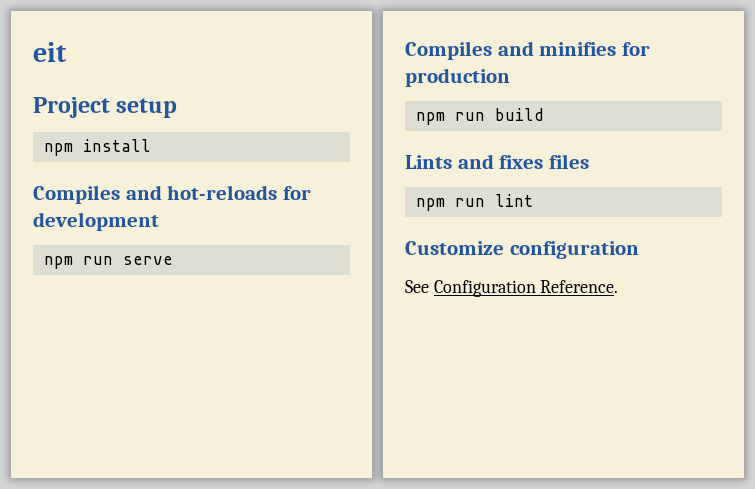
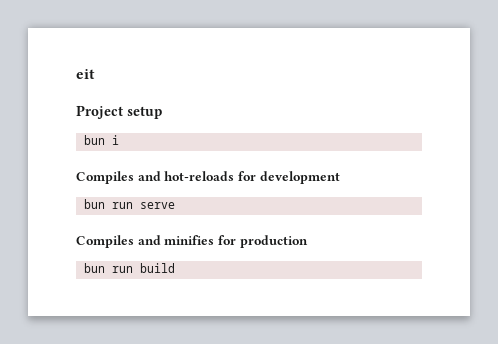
[43,139,151,156] npm install -> [83,135,119,145] bun i
[43,256,73,269] npm -> [83,199,105,209] bun
[415,112,445,125] npm -> [83,263,105,273] bun
[405,154,589,169] [415,194,533,211] [405,241,639,259] [405,280,619,297] // Lints and fixes files // npm run lint // Customize configuration // See Configuration Reference. -> (175, 268) none

